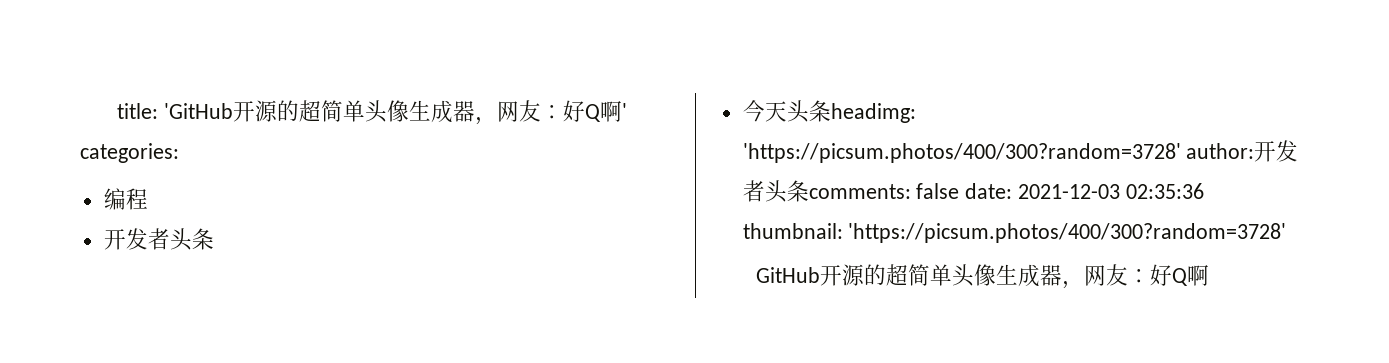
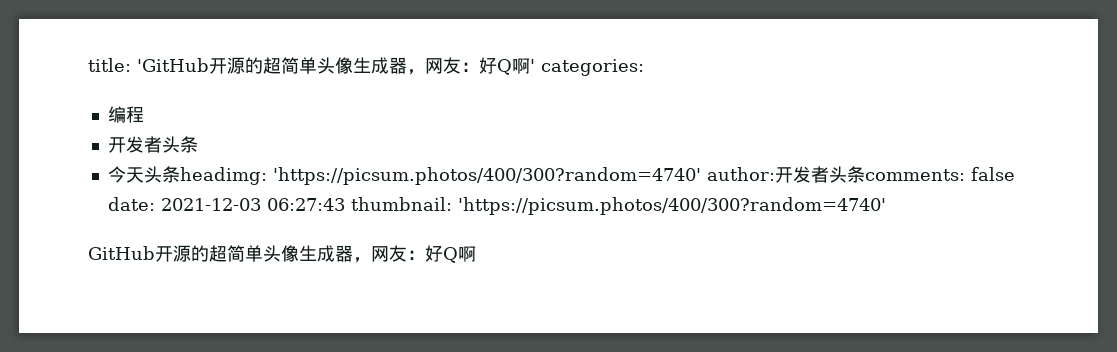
[742,143,1181,163] 'https://picsum.photos/400/300?random=3728' -> [272,167,701,185] 'https://picsum.photos/400/300?random=4740'
[1125,183,1204,199] [742,223,1287,243] 02:35:36 thumbnail: 'https://picsum.photos/400/300?random=3728' -> [266,197,886,215] 06:27:43 thumbnail: 'https://picsum.photos/400/300?random=4740'

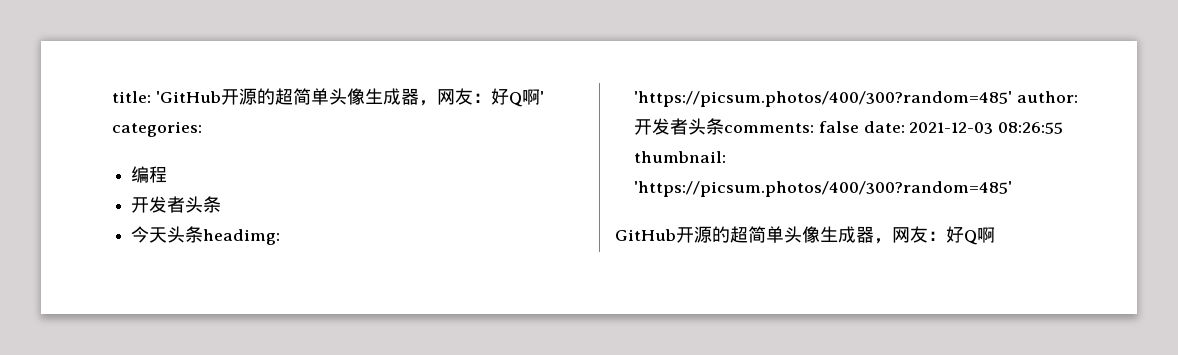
[272,167,701,185] 'https://picsum.photos/400/300?random=4740' -> [634,91,1013,107] 'https://picsum.photos/400/300?random=485'
[266,197,886,215] 06:27:43 thumbnail: 'https://picsum.photos/400/300?random=4740' -> [998,122,1064,134] [634,151,727,163] [634,181,1013,197] 08:26:55 thumbnail: 'https://picsum.photos/400/300?random=485'

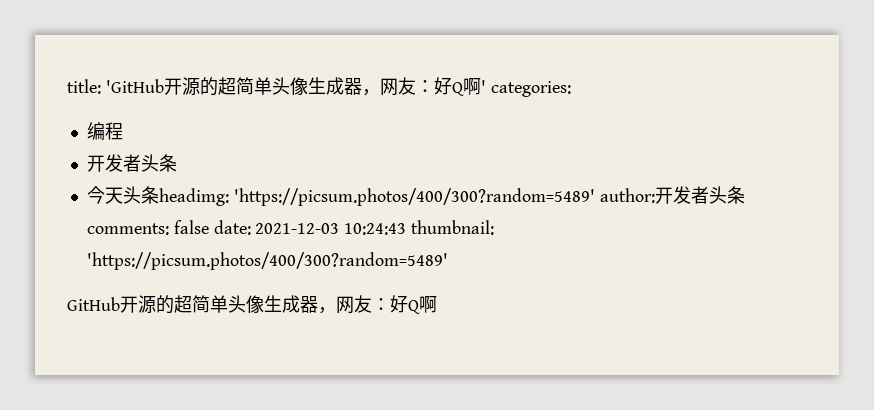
[634,91,1013,107] 'https://picsum.photos/400/300?random=485' -> [233,188,595,206] 'https://picsum.photos/400/300?random=5489'
[998,122,1064,134] [634,151,727,163] [634,181,1013,197] 08:26:55 thumbnail: 'https://picsum.photos/400/300?random=485' -> [344,220,495,235] [86,252,448,270] 10:24:43 thumbnail: 'https://picsum.photos/400/300?random=5489'

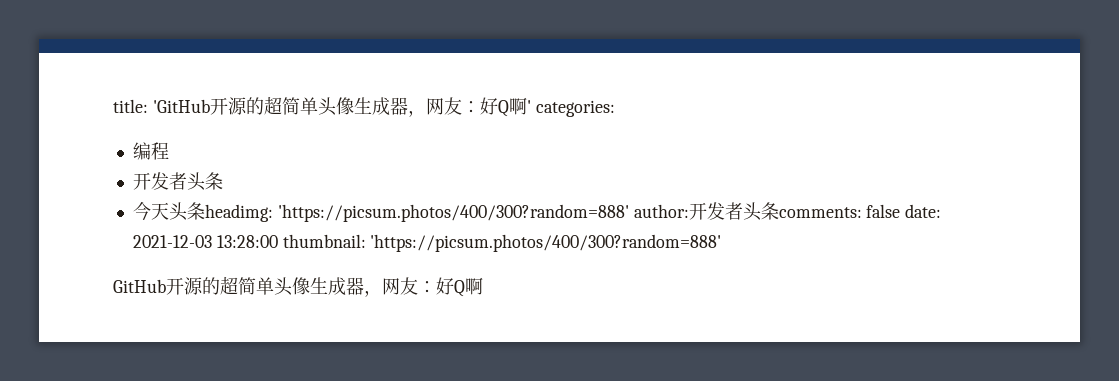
[233,188,595,206] 'https://picsum.photos/400/300?random=5489' -> [277,204,629,222] 'https://picsum.photos/400/300?random=888'
[344,220,495,235] [86,252,448,270] 10:24:43 thumbnail: 'https://picsum.photos/400/300?random=5489' -> [216,234,722,252] 13:28:00 thumbnail: 'https://picsum.photos/400/300?random=888'

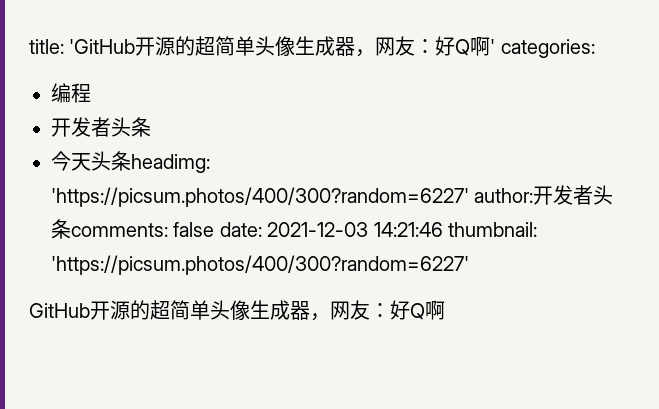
[277,204,629,222] 'https://picsum.photos/400/300?random=888' -> [51,187,469,207] 'https://picsum.photos/400/300?random=6227'
[216,234,722,252] 13:28:00 thumbnail: 'https://picsum.photos/400/300?random=888' -> [373,222,537,237] [51,255,469,275] 14:21:46 thumbnail: 'https://picsum.photos/400/300?random=6227'

